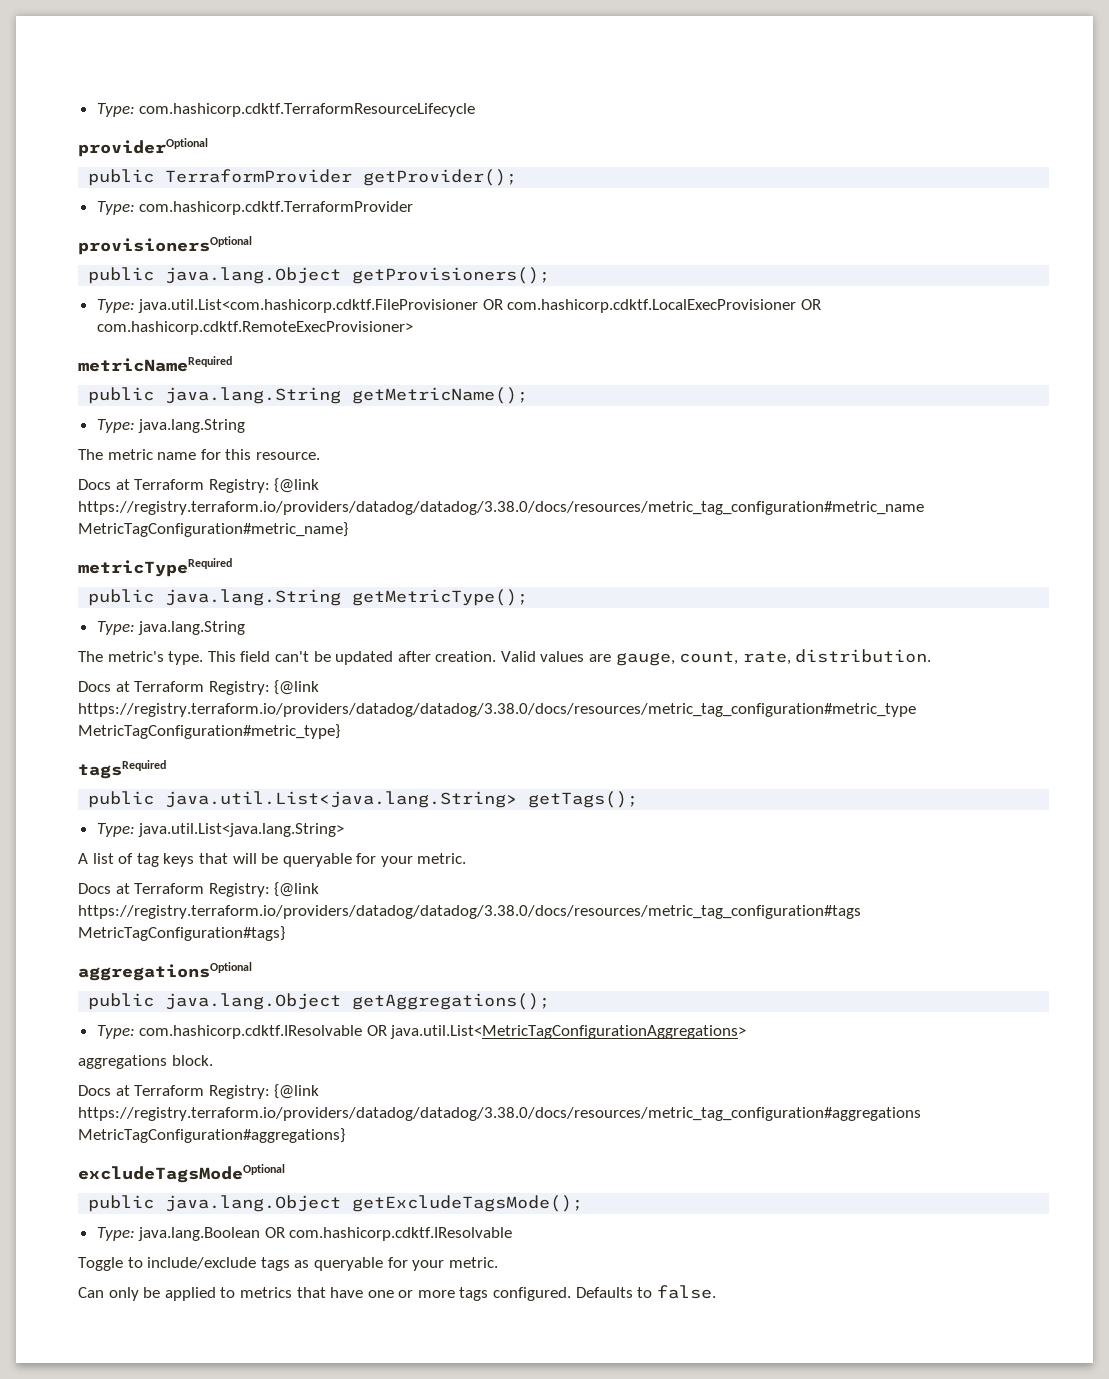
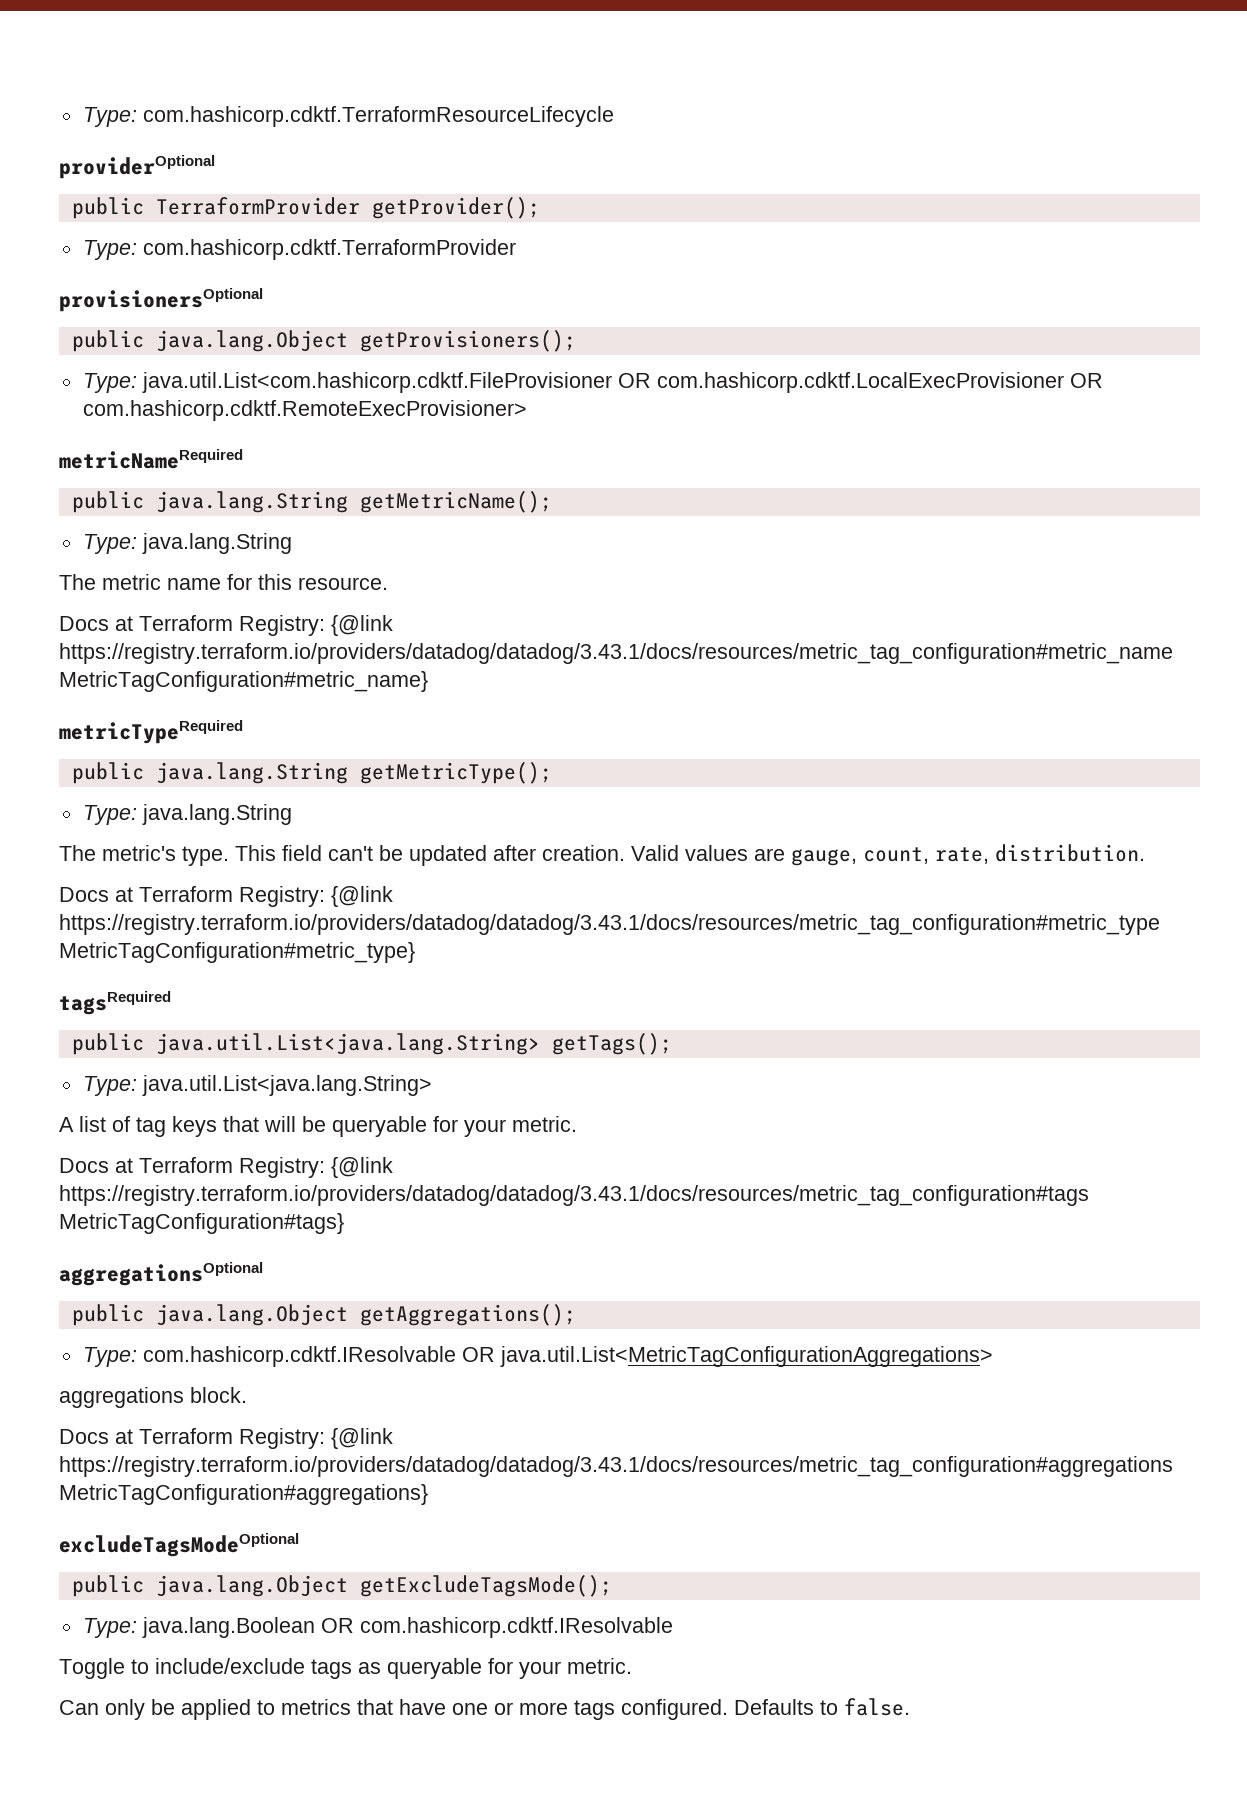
[78,501,924,515] https://registry.terraform.io/providers/datadog/datadog/3.38.0/docs/resources/metric_tag_configuration#metric_name -> [59,643,1173,664] https://registry.terraform.io/providers/datadog/datadog/3.43.1/docs/resources/metric_tag_configuration#metric_name
[78,703,916,717] https://registry.terraform.io/providers/datadog/datadog/3.38.0/docs/resources/metric_tag_configuration#metric_type -> [59,914,1160,935] https://registry.terraform.io/providers/datadog/datadog/3.43.1/docs/resources/metric_tag_configuration#metric_type
[78,905,861,919] https://registry.terraform.io/providers/datadog/datadog/3.38.0/docs/resources/metric_tag_configuration#tags -> [59,1185,1089,1206] https://registry.terraform.io/providers/datadog/datadog/3.43.1/docs/resources/metric_tag_configuration#tags
[78,1107,921,1121] https://registry.terraform.io/providers/datadog/datadog/3.38.0/docs/resources/metric_tag_configuration#aggregations -> [59,1456,1173,1477] https://registry.terraform.io/providers/datadog/datadog/3.43.1/docs/resources/metric_tag_configuration#aggregations

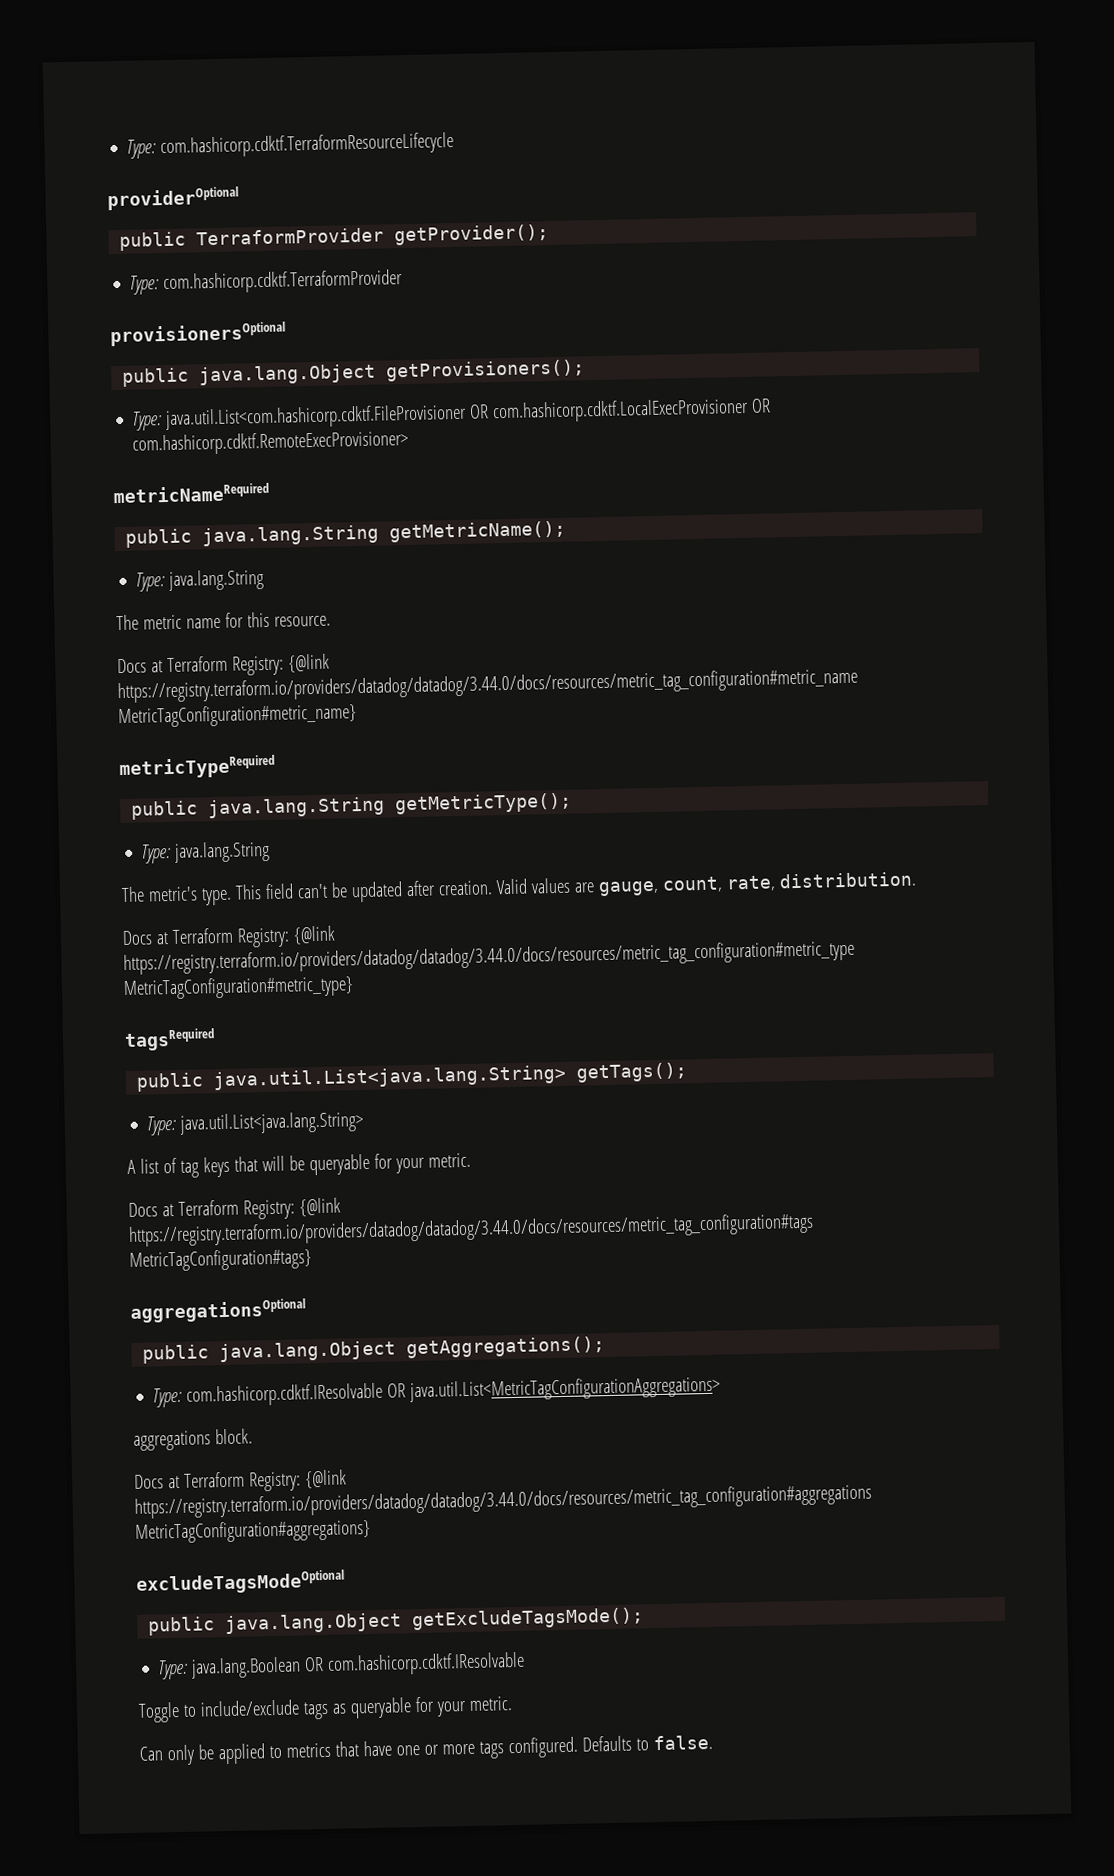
[59,643,1173,664] https://registry.terraform.io/providers/datadog/datadog/3.43.1/docs/resources/metric_tag_configuration#metric_name -> [117,667,858,704] https://registry.terraform.io/providers/datadog/datadog/3.44.0/docs/resources/metric_tag_configuration#metric_name
[59,914,1160,935] https://registry.terraform.io/providers/datadog/datadog/3.43.1/docs/resources/metric_tag_configuration#metric_type -> [123,939,855,976] https://registry.terraform.io/providers/datadog/datadog/3.44.0/docs/resources/metric_tag_configuration#metric_type
[59,1185,1089,1206] https://registry.terraform.io/providers/datadog/datadog/3.43.1/docs/resources/metric_tag_configuration#tags -> [128,1212,814,1247] https://registry.terraform.io/providers/datadog/datadog/3.44.0/docs/resources/metric_tag_configuration#tags
[59,1456,1173,1477] https://registry.terraform.io/providers/datadog/datadog/3.43.1/docs/resources/metric_tag_configuration#aggregations -> [134,1483,872,1519] https://registry.terraform.io/providers/datadog/datadog/3.44.0/docs/resources/metric_tag_configuration#aggregations

